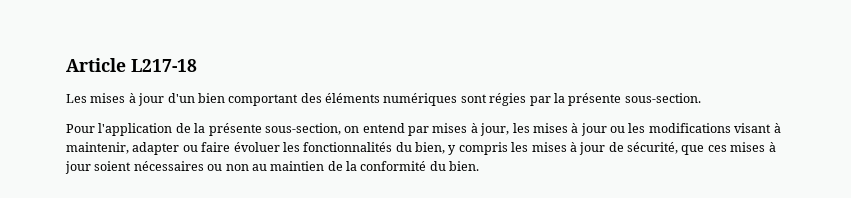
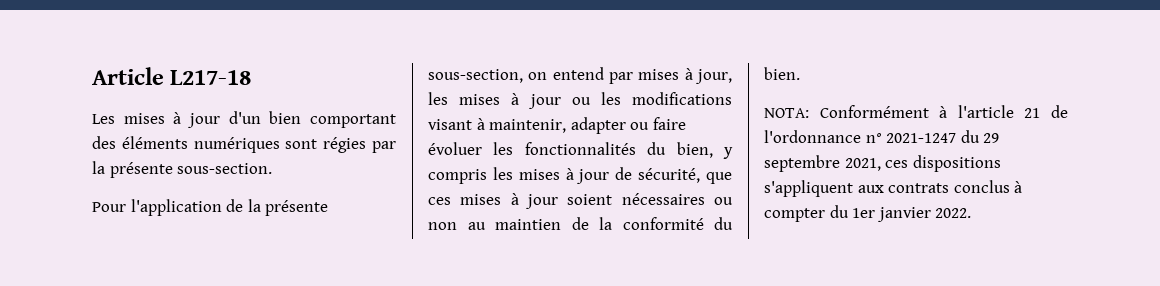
(480, 166) none -> [764,105,1068,118] [764,130,1000,143] [764,155,1001,172] [764,180,1023,197] [764,205,972,222] // NOTA: Conformément à l'article 21 de l'ordonnance n° 2021-1247 du 29 septembre 2021, ces dispositions s'appliquent aux contrats conclus à compter du 1er janvier 2022.

